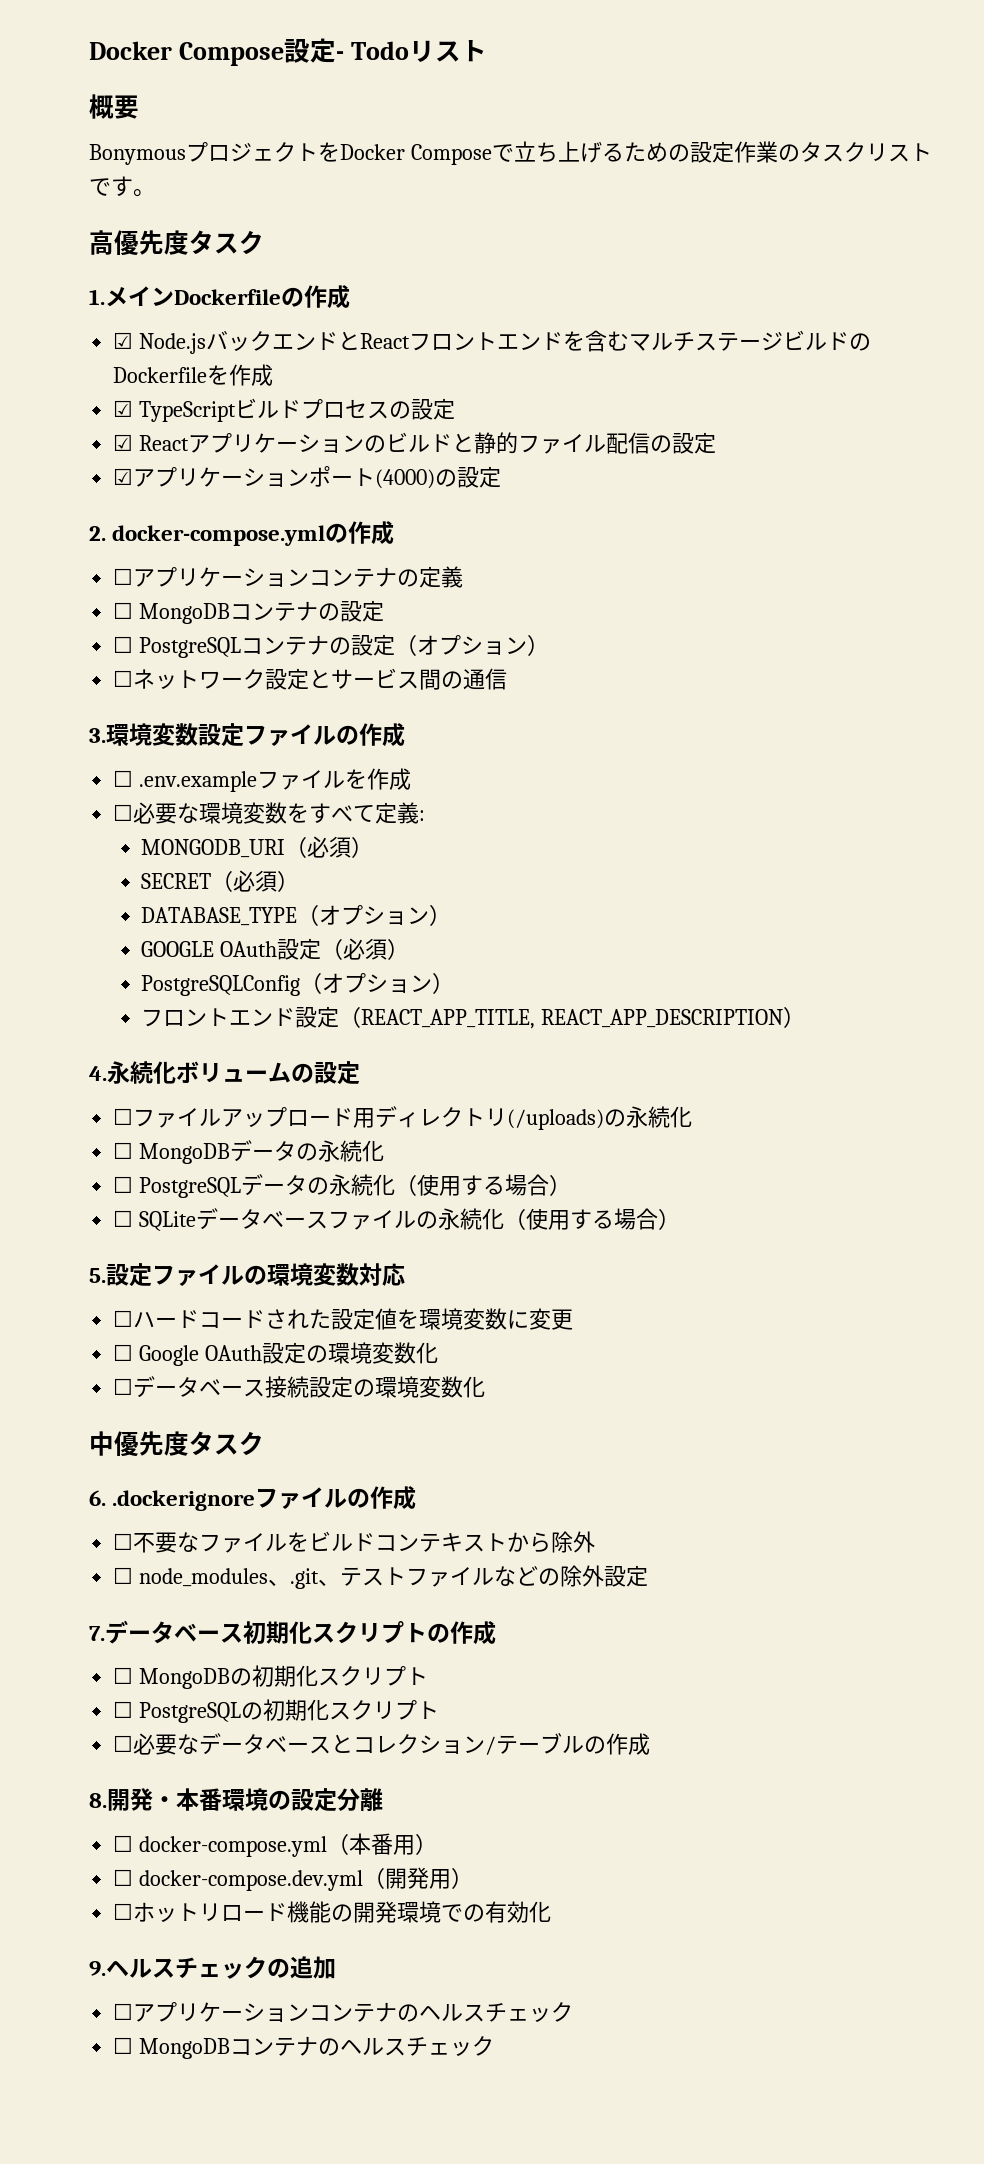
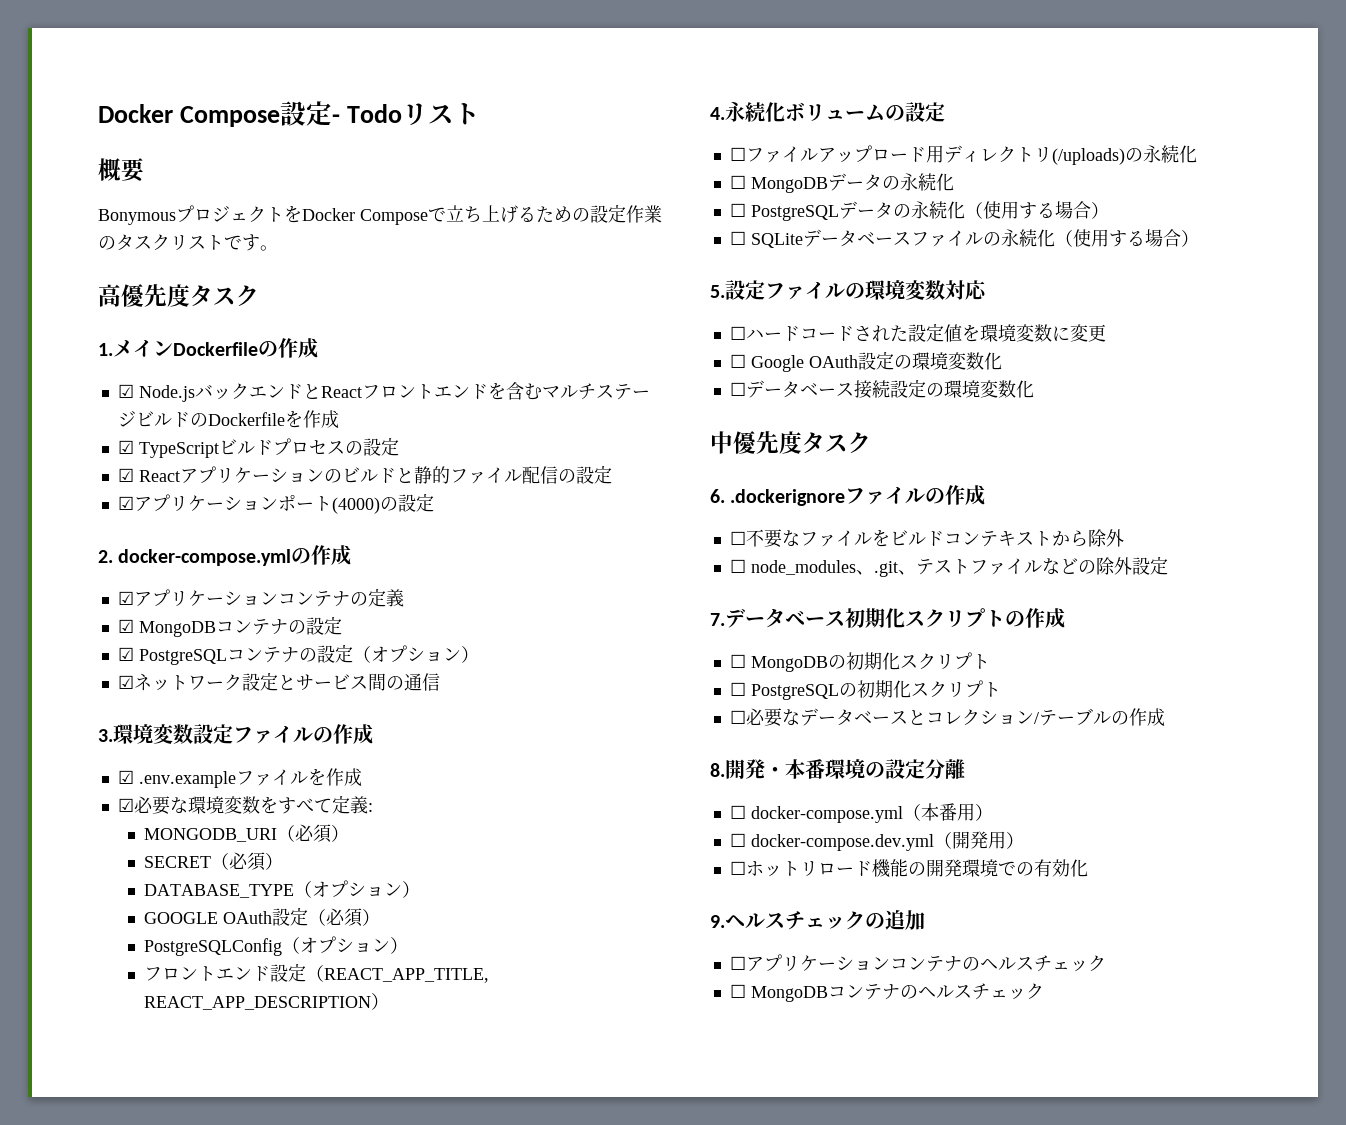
[113,568,134,585] ☐ -> [117,591,134,605] ☑
[113,602,134,619] ☐ -> [117,619,134,633] ☑
[113,636,134,653] ☐ -> [117,647,134,661] ☑
[113,670,134,687] ☐ -> [117,675,134,689] ☑
[113,770,134,787] ☐ -> [117,770,134,784] ☑
[113,804,134,821] ☐ -> [117,798,134,812] ☑

